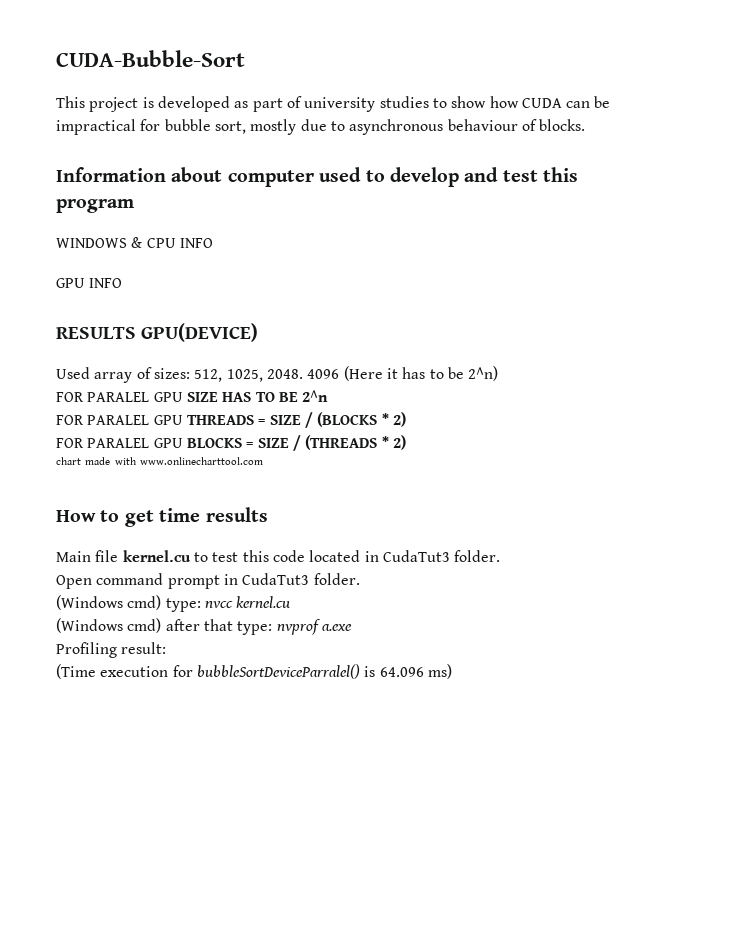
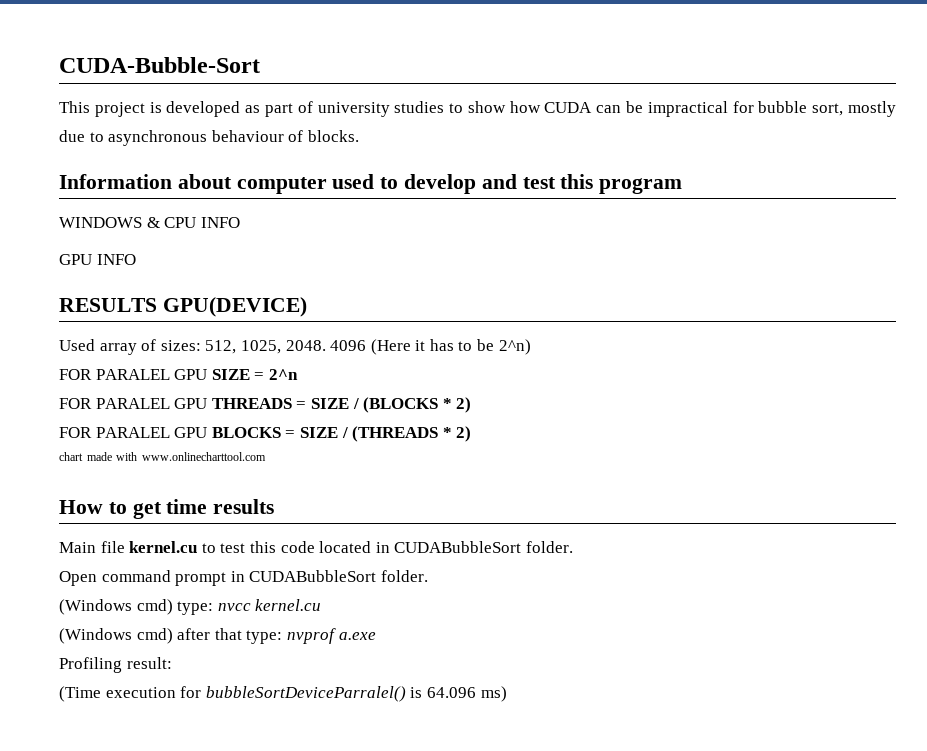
[222,392,298,402] HAS TO BE -> [254,372,265,380] =
[382,550,450,562] CudaTut3 -> [394,541,522,553] CUDABubbleSort
[242,573,310,585] CudaTut3 -> [249,570,377,582] CUDABubbleSort

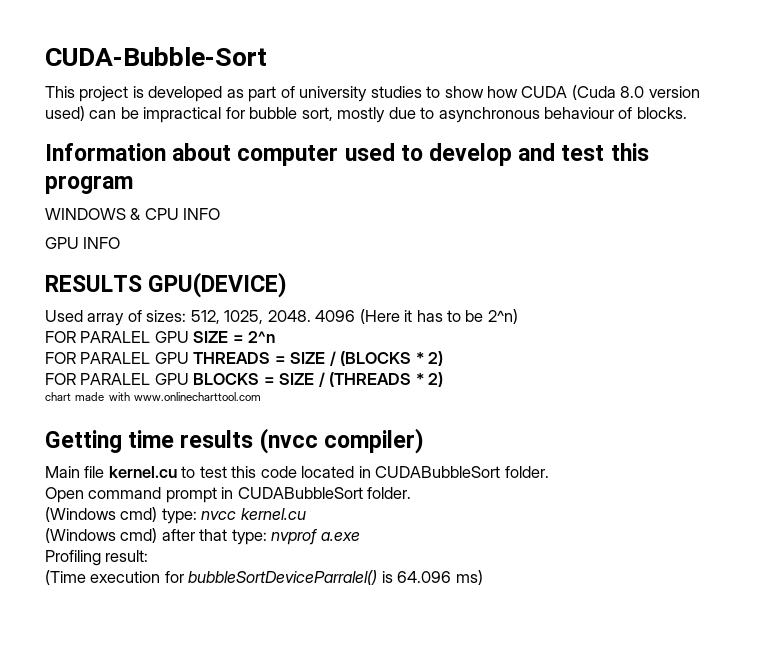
(593, 107) none -> [571,85,700,100] [45,106,85,121] (Cuda 8.0 version used)
[59,500,162,519] How to get -> [45,430,122,453] Getting
(275, 506) none -> [259,428,424,454] (nvcc compiler)

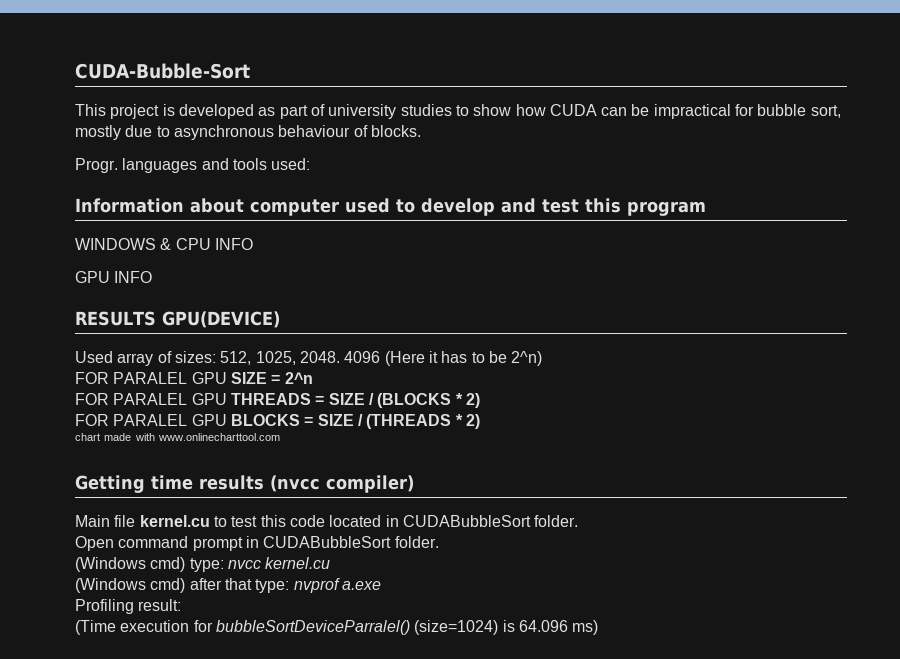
[571,85,700,100] [45,106,85,121] (Cuda 8.0 version used) -> (597, 110) none
(687, 113) none -> [75,158,311,173] // Progr. languages and tools used:
(378, 577) none -> [414,620,499,635] (size=1024)

